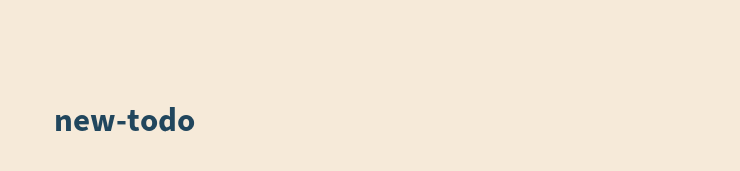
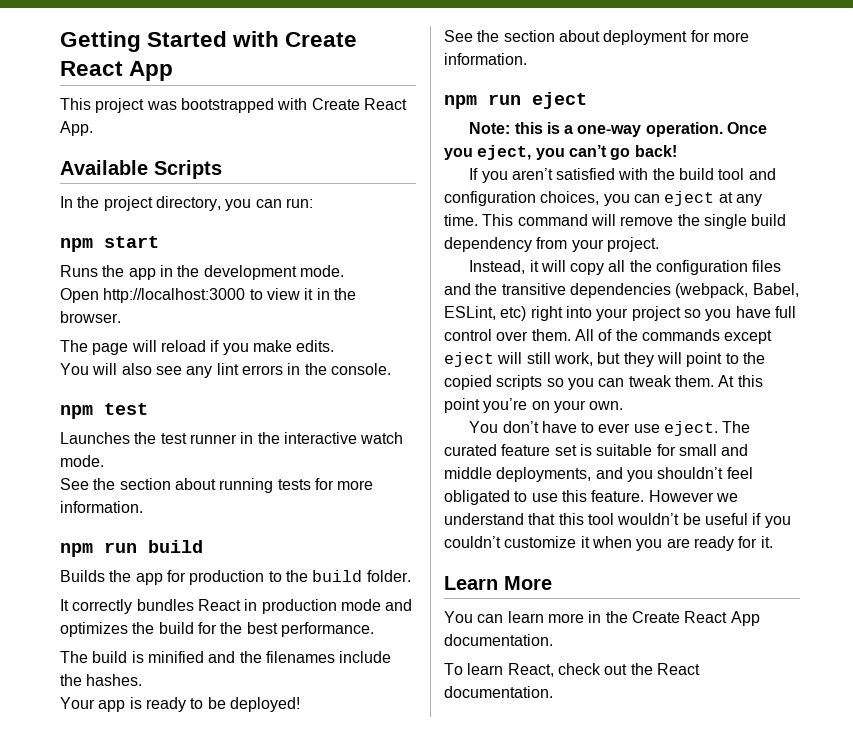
[54,107,195,132] new-todo -> [60,31,358,52] [60,61,174,81] [60,98,407,113] [60,121,93,136] [60,160,222,179] [60,196,313,211] [60,236,159,252] [60,265,344,280] [60,288,356,303] [60,311,121,323] [60,340,335,355] [60,363,391,378] [60,403,148,419] [60,432,404,444] [60,455,104,467] [60,478,374,493] [60,501,143,513] [60,540,203,557] [60,570,411,585] [60,599,413,614] [60,622,374,637] [60,651,392,663] [60,674,143,686] [60,697,300,712] [444,30,749,45] [444,53,527,65] [444,92,587,109] [469,122,768,137] [444,145,677,160] [469,168,776,183] [444,191,762,206] [444,214,787,229] [444,237,659,252] [469,260,782,275] [444,283,799,298] [444,306,796,321] [444,329,773,344] [444,352,765,367] [444,375,763,390] [444,398,624,413] [469,421,751,436] [444,444,749,456] [444,467,753,482] [444,490,738,505] [444,513,791,528] [444,536,773,551] [444,576,552,590] [444,611,760,626] [444,634,553,646] [444,663,700,677] [444,686,553,698] Getting Started with Create React App // This project was bootstrapped with Create React App. // Available Scripts // In the project directory, you can run: // npm start // Runs the app in the development mode. // Open http://localhost:3000 to view it in the browser. // The page will reload if you make edits. // You will also see any lint errors in the console. // npm test // Launches the test runner in the interactive watch mode. // See the section about running tests for more information. // npm run build // Builds the app for production to the build folder. // It correctly bundles React in production mode and optimizes the build for the best performance. // The build is minified and the filenames include the hashes. // Your app is ready to be deployed! // See the section about deployment for more information. // npm run eject // Note: this is a one-way operation. Once you eject, you can’t go back! // If you aren’t satisfied with the build tool and configuration choices, you can eject at any time. This command will remove the single build dependency from your project. // Instead, it will copy all the configuration files and the transitive dependencies (webpack, Babel, ESLint, etc) right into your project so you have full control over them. All of the commands except eject will still work, but they will point to the copied scripts so you can tweak them. At this point you’re on your own. // You don’t have to ever use eject. The curated feature set is suitable for small and middle deployments, and you shouldn’t feel obligated to use this feature. However we understand that this tool wouldn’t be useful if you couldn’t customize it when you are ready for it. // Learn More // You can learn more in the Create React App documentation. // To learn React, check out the React documentation.

